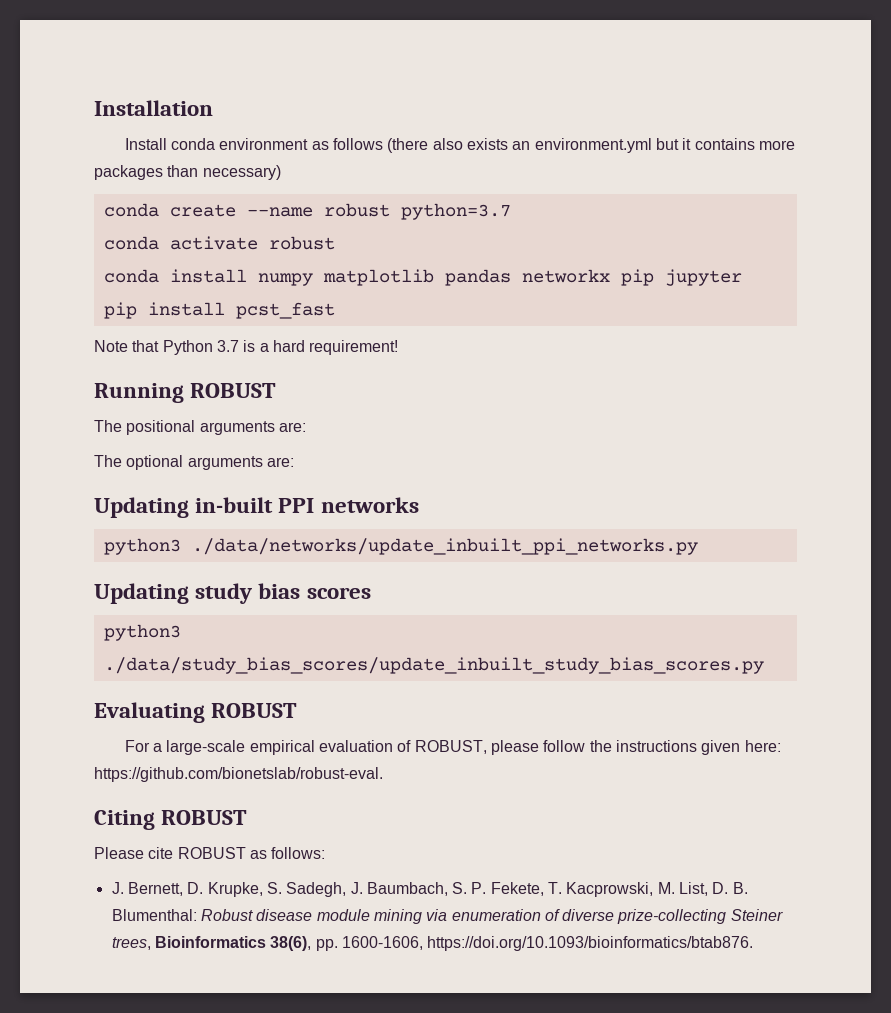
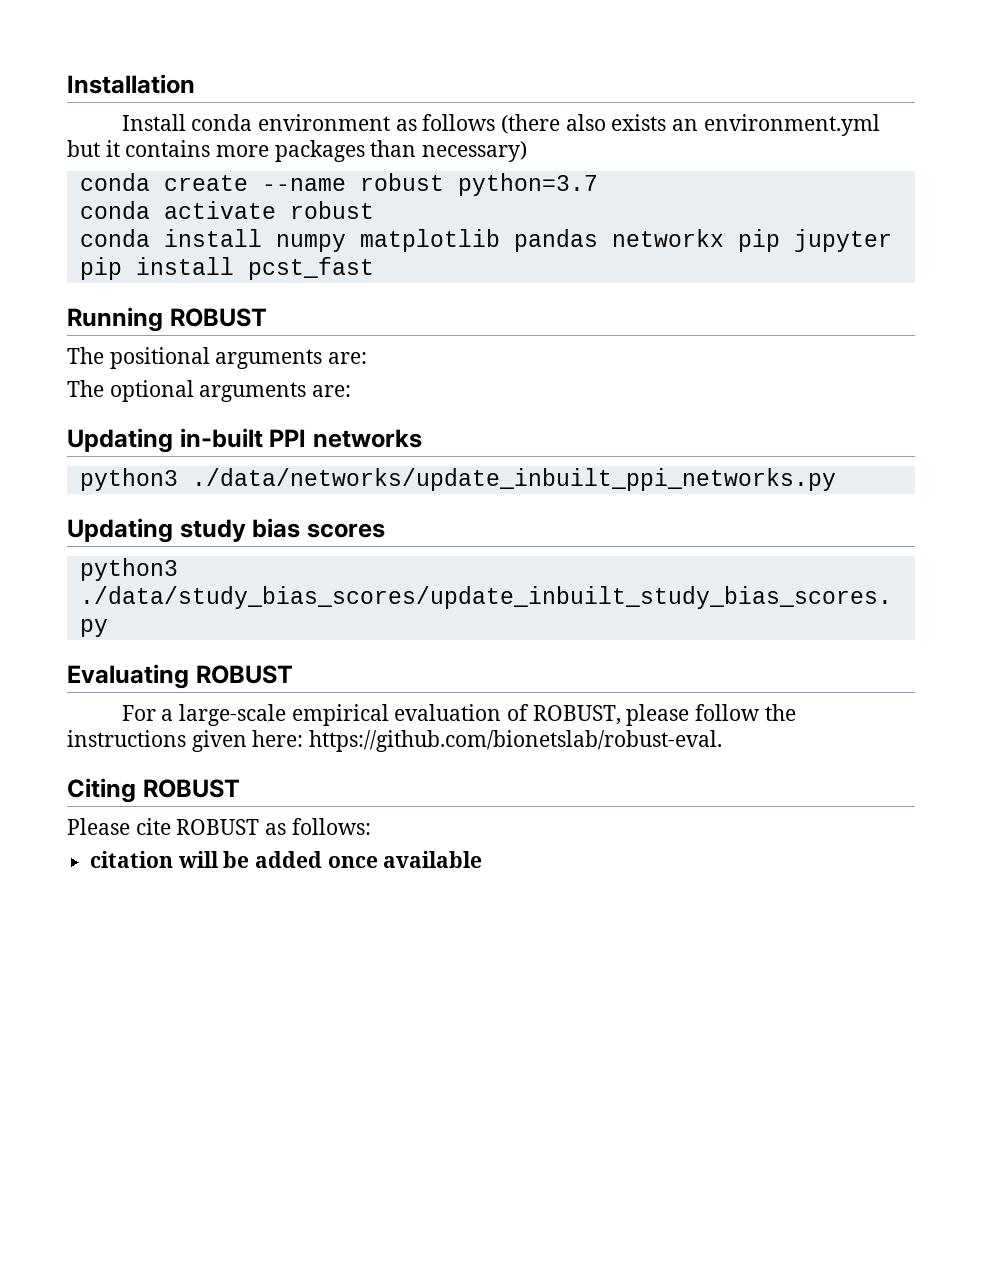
[94,340,399,355] // Note that Python 3.7 is a hard requirement! -> (374, 268) none
[111,882,748,897] [111,909,783,924] [111,936,754,951] J. Bernett, D. Krupke, S. Sadegh, J. Baumbach, S. P. Fekete, T. Kacprowski, M. List, D. B. Blumenthal: Robust disease module mining via enumeration of diverse prize-collecting Steiner trees, Bioinformatics 38(6), pp. 1600-1606, https://doi.org/10.1093/bioinformatics/btab876. -> [90,851,483,868] citation will be added once available

